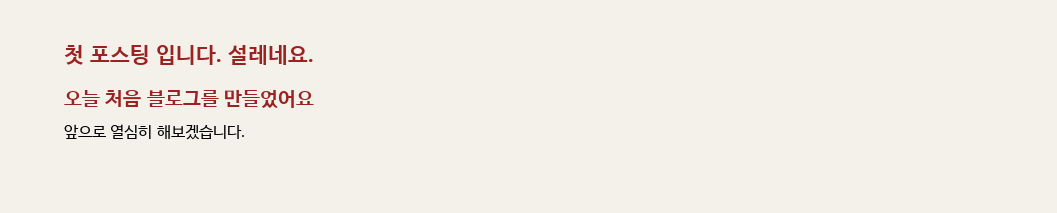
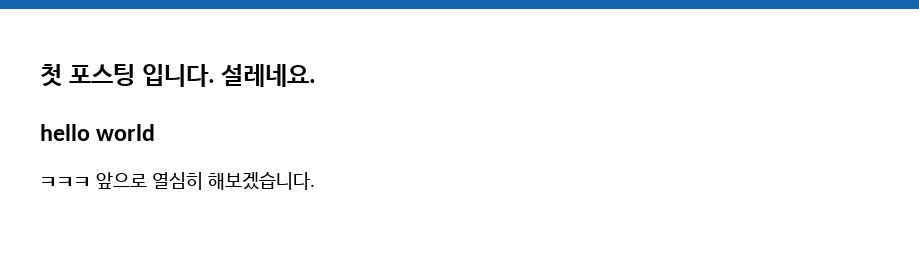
[64,90,315,108] 오늘 처음 블로그를 만들었어요 // -> [40,124,156,141] [40,177,91,187] hello world // ㅋㅋㅋ

